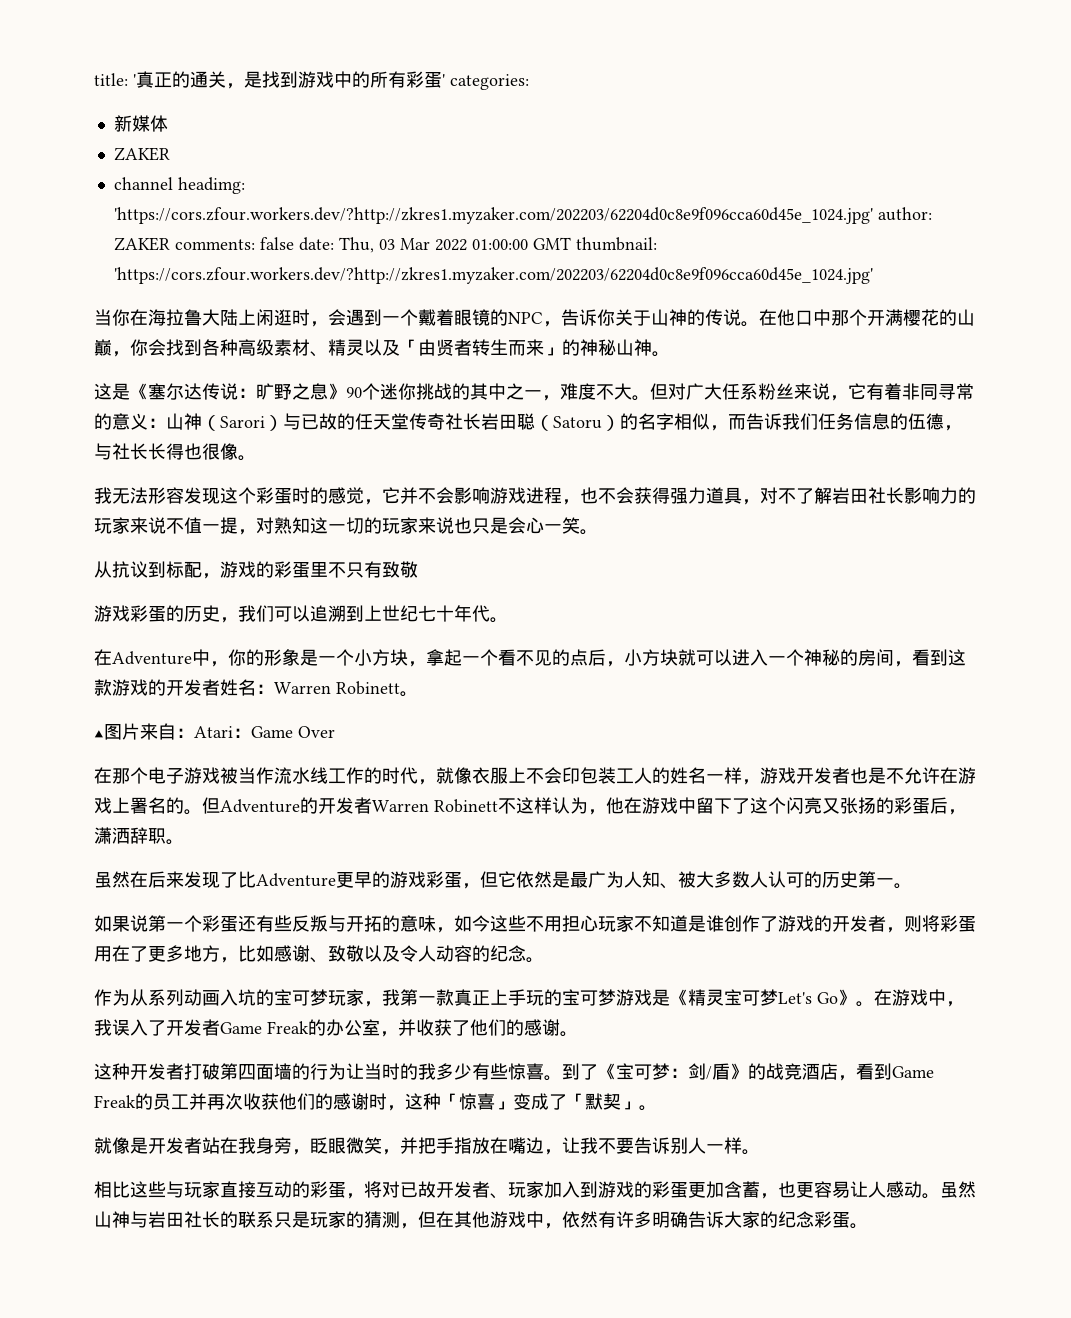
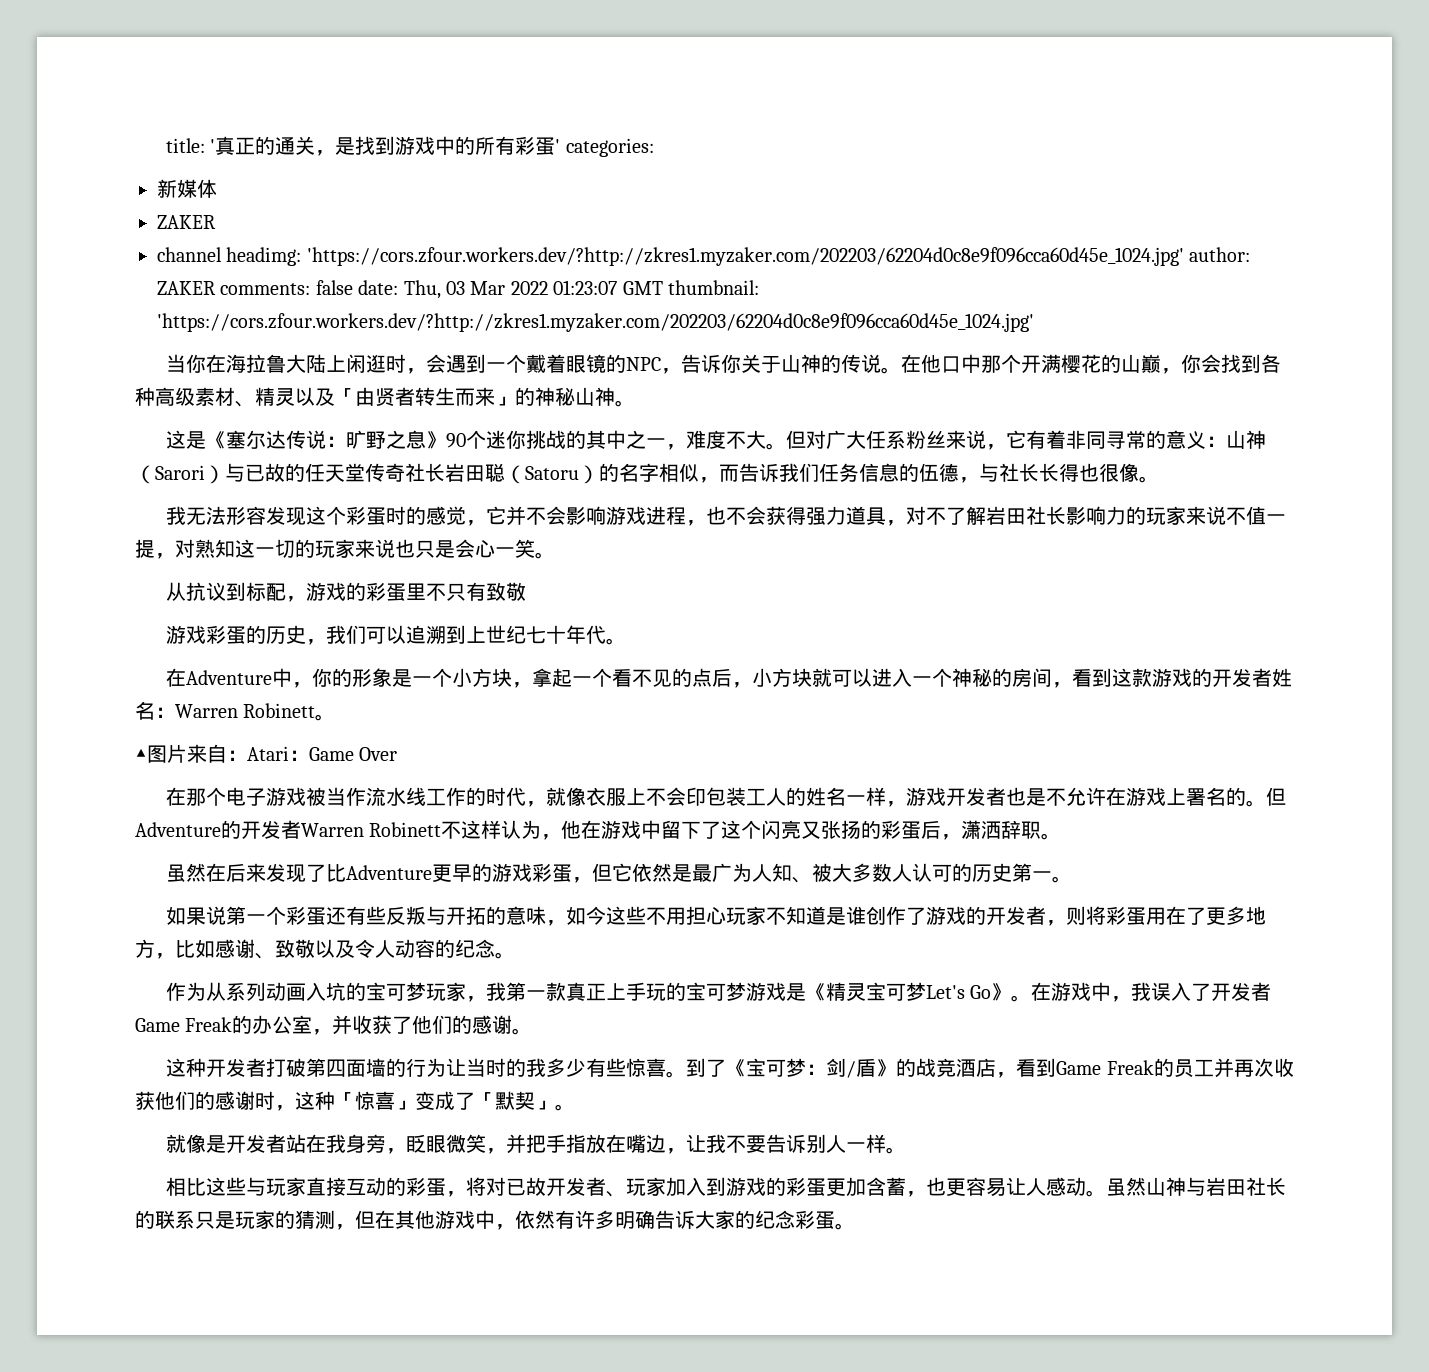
[471,239,528,250] 01:00:00 -> [553,280,618,295] 01:23:07

